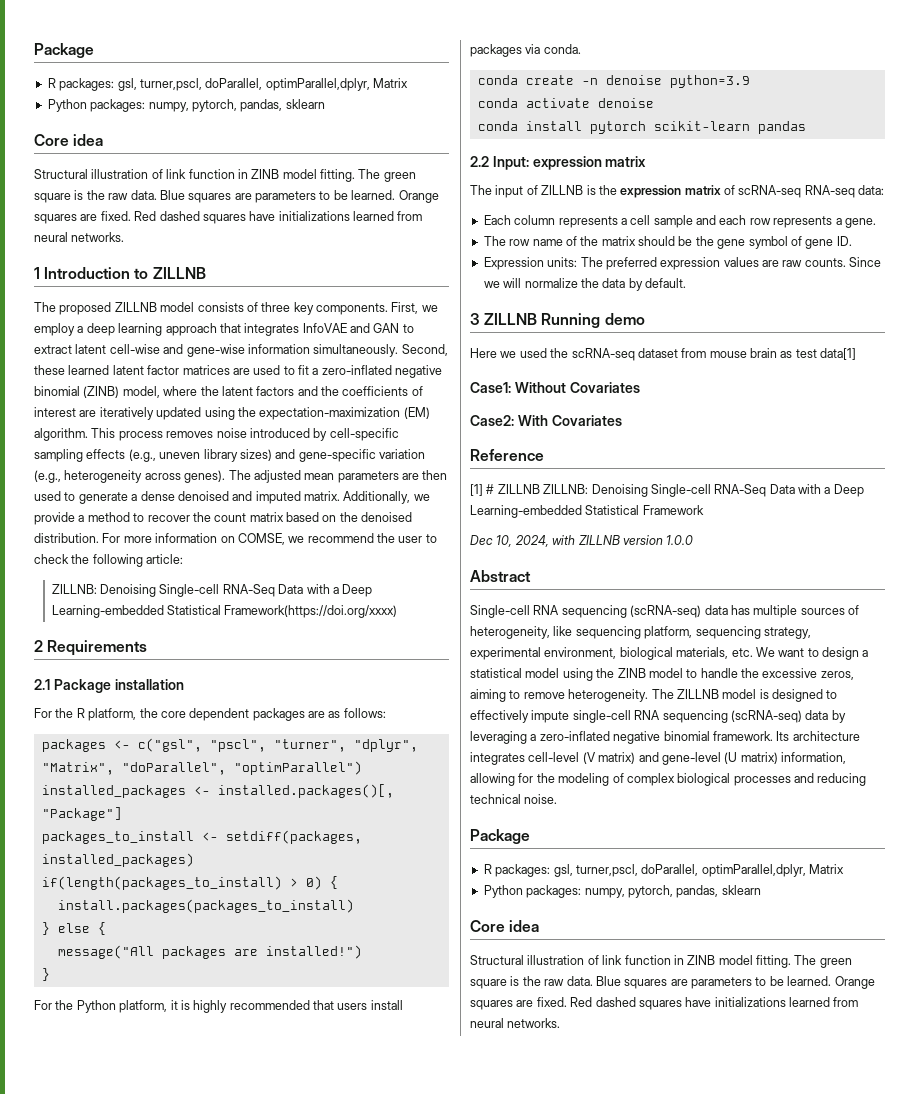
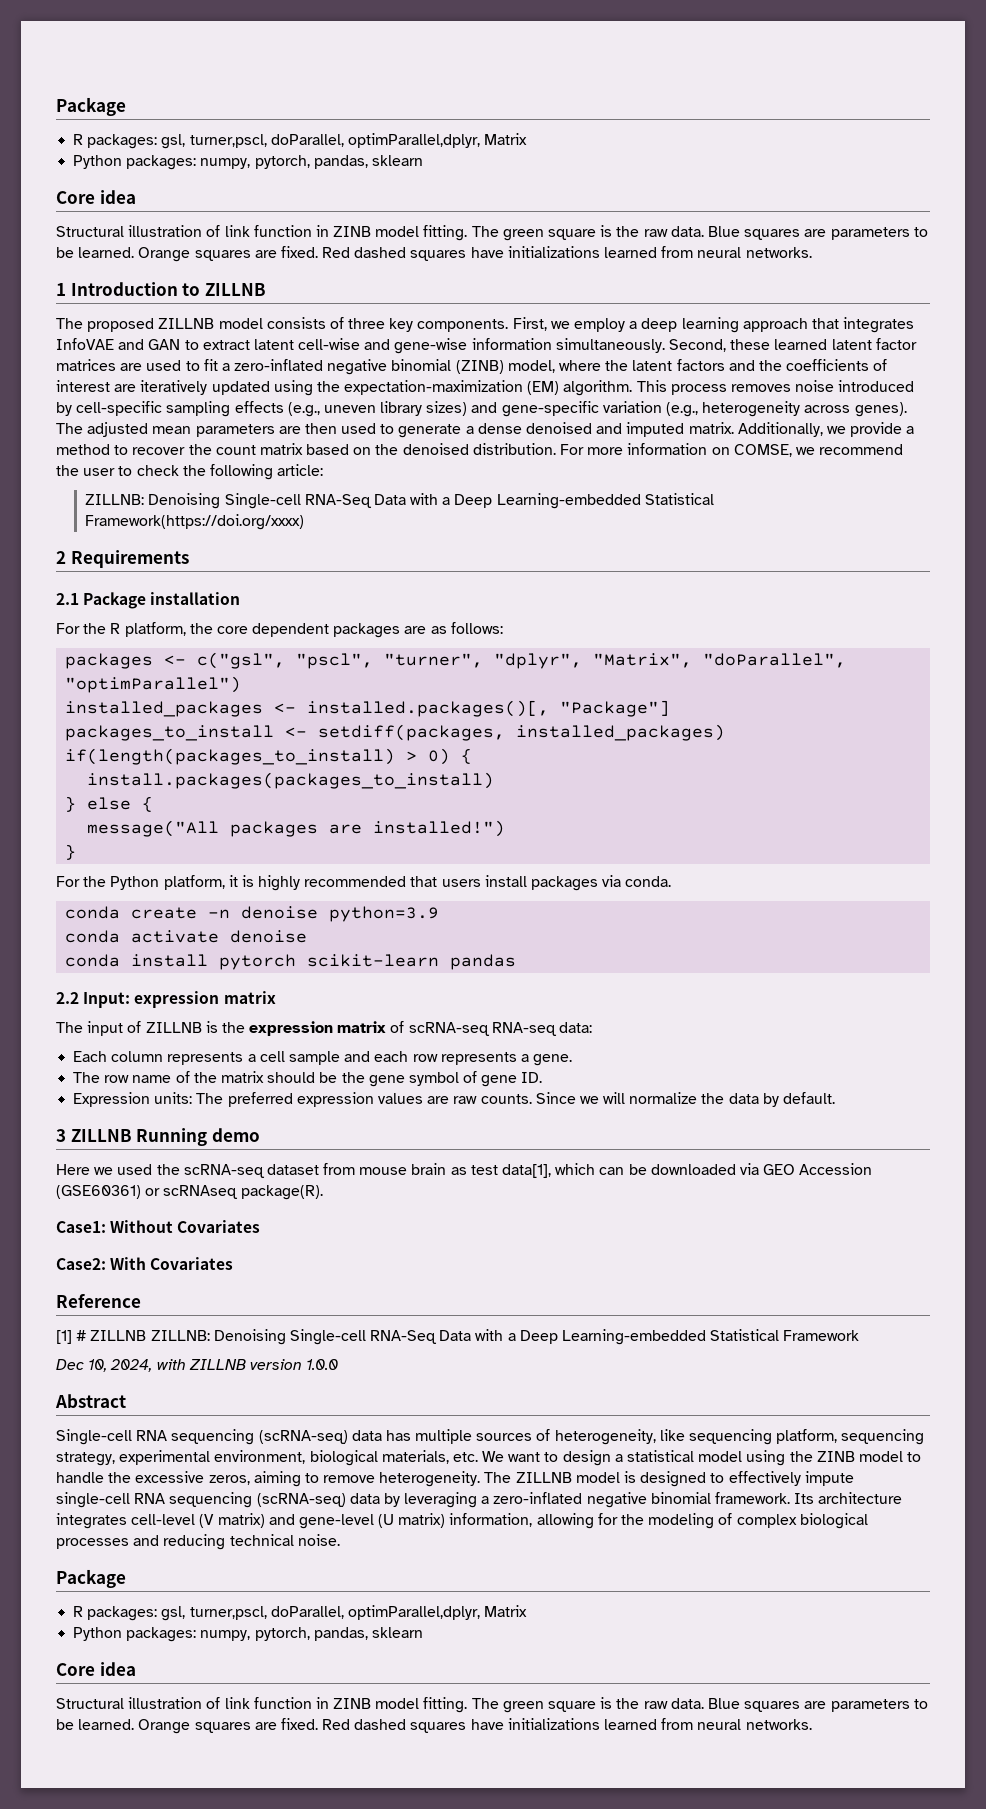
[820,348,857,360] data[1] -> [502,1163,873,1178] [56,1185,323,1200] data[1], which can be downloaded via GEO Accession (GSE60361) or scRNAseq package(R).

